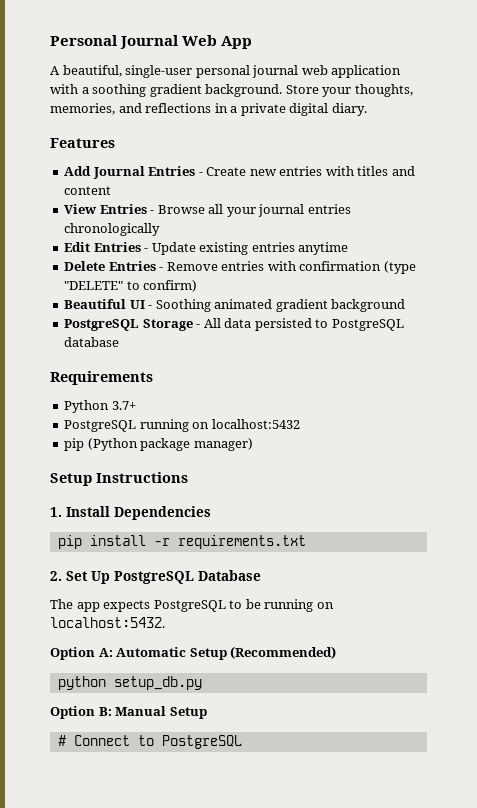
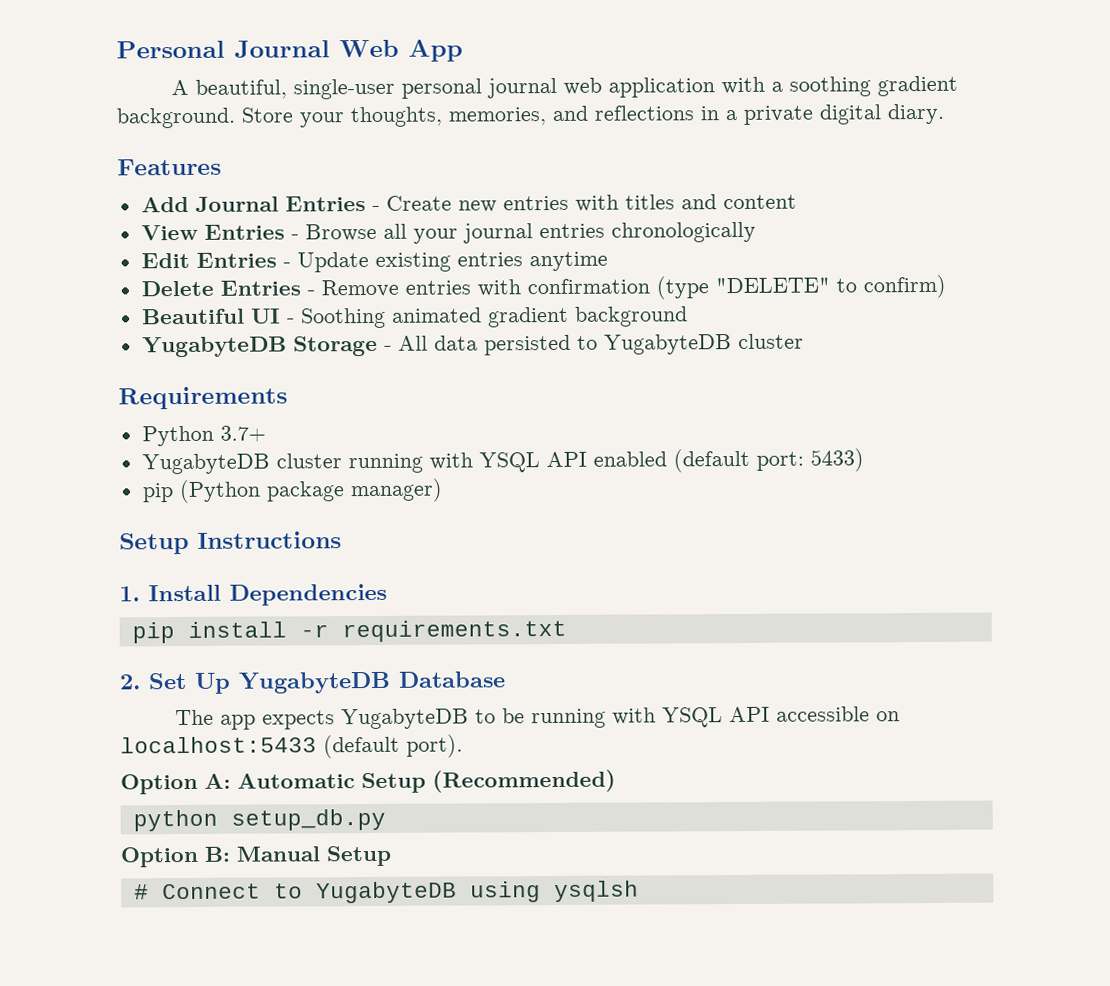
[64,319,140,331] PostgreSQL -> [141,336,287,358] YugabyteDB
[331,319,404,331] [64,337,120,347] PostgreSQL database -> [603,333,804,355] YugabyteDB cluster
[64,419,300,432] PostgreSQL running on localhost:5432 -> [141,448,864,475] YugabyteDB cluster running with YSQL API enabled (default port: 5433)
[114,571,194,584] PostgreSQL -> [238,671,391,694] YugabyteDB
[153,600,226,612] PostgreSQL -> [340,708,469,730] YugabyteDB
[316,602,334,609] [50,617,165,628] on localhost:5432. -> [611,706,900,728] [120,734,463,759] with YSQL API accessible on localhost:5433 (default port).
[161,735,242,749] PostgreSQL -> [315,880,639,904] YugabyteDB using ysqlsh

